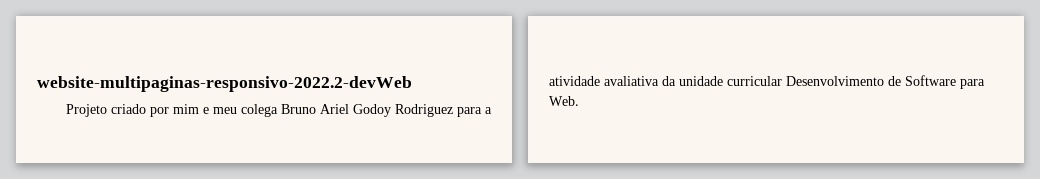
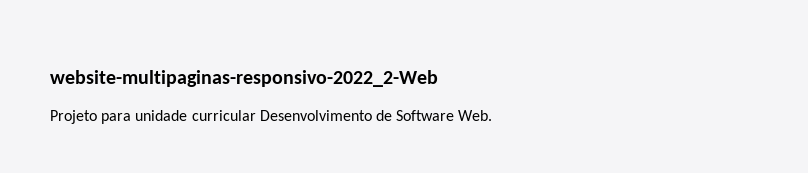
[37,76,412,92] website-multipaginas-responsivo-2022.2-devWeb -> [50,70,438,87] website-multipaginas-responsivo-2022_2-Web
[110,104,492,117] [549,76,676,86] criado por mim e meu colega Bruno Ariel Godoy Rodriguez para a atividade avaliativa da -> [101,113,132,124] para
[960,79,985,89] para -> (455, 115) none

